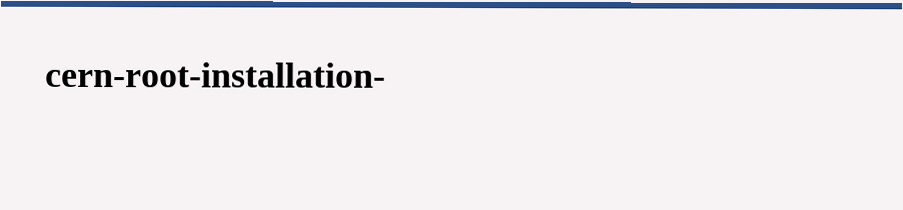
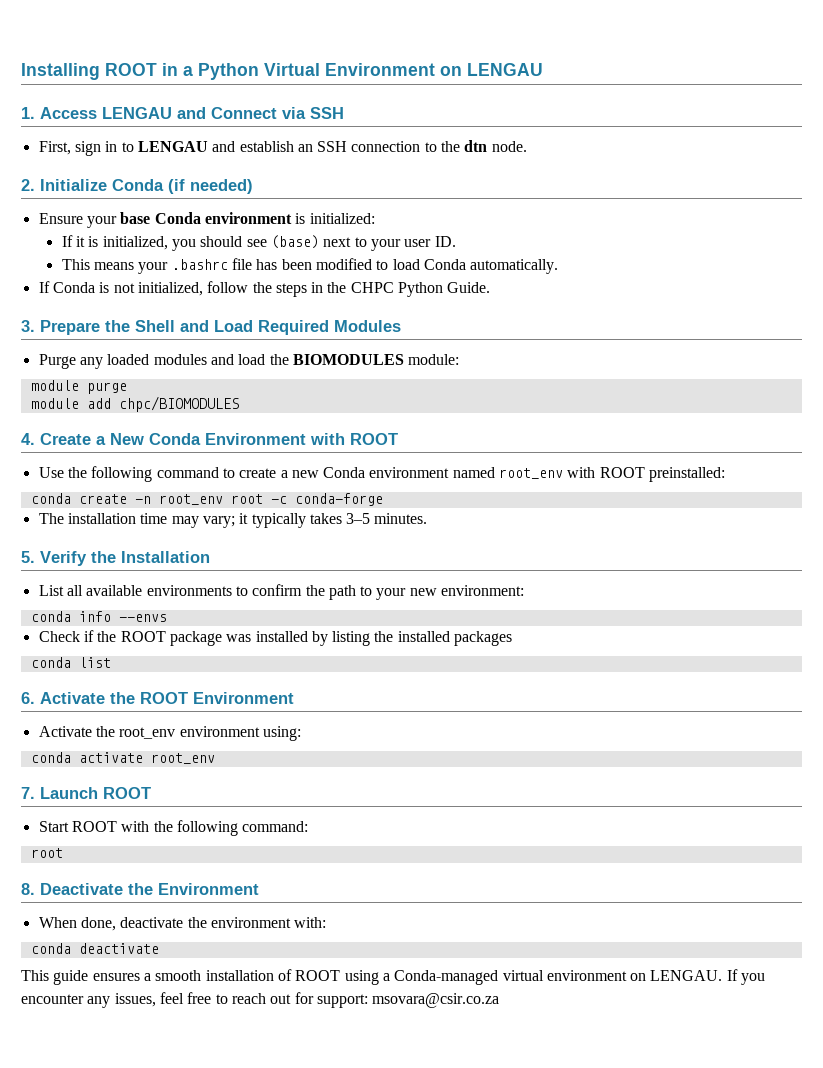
[45,61,386,88] cern-root-installation- -> [21,63,543,80] [21,107,344,119] [38,140,527,156] [21,179,253,194] [38,212,375,228] [61,235,456,251] [61,258,559,274] [38,281,491,297] [21,320,401,335] [38,354,460,369] [30,380,127,394] [30,396,239,412] [21,433,398,445] [38,466,726,482] [30,493,383,506] [38,513,428,528] [21,551,210,566] [38,584,525,600] [30,611,167,622] [38,630,513,646] [30,657,111,668] [21,692,294,704] [38,726,301,741] [30,752,215,764] [21,787,151,799] [38,820,309,836] [30,848,63,858] [21,883,259,895] [38,917,327,931] [30,943,159,954] [21,969,766,985] [21,992,500,1008] Installing ROOT in a Python Virtual Environment on LENGAU // 1. Access LENGAU and Connect via SSH // First, sign in to LENGAU and establish an SSH connection to the dtn node. // 2. Initialize Conda (if needed) // Ensure your base Conda environment is initialized: // If it is initialized, you should see (base) next to your user ID. // This means your .bashrc file has been modified to load Conda automatically. // If Conda is not initialized, follow the steps in the CHPC Python Guide. // 3. Prepare the Shell and Load Required Modules // Purge any loaded modules and load the BIOMODULES module: // module purge // module add chpc/BIOMODULES // 4. Create a New Conda Environment with ROOT // Use the following command to create a new Conda environment named root_env with ROOT preinstalled: // conda create -n root_env root -c conda-forge // The installation time may vary; it typically takes 3–5 minutes. // 5. Verify the Installation // List all available environments to confirm the path to your new environment: // conda info --envs // Check if the ROOT package was installed by listing the installed packages // conda list // 6. Activate the ROOT Environment // Activate the root_env environment using: // conda activate root_env // 7. Launch ROOT // Start ROOT with the following command: // root // 8. Deactivate the Environment // When done, deactivate the environment with: // conda deactivate // This guide ensures a smooth installation of ROOT using a Conda-managed virtual environment on LENGAU. If you encounter any issues, feel free to reach out for support: msovara@csir.co.za

